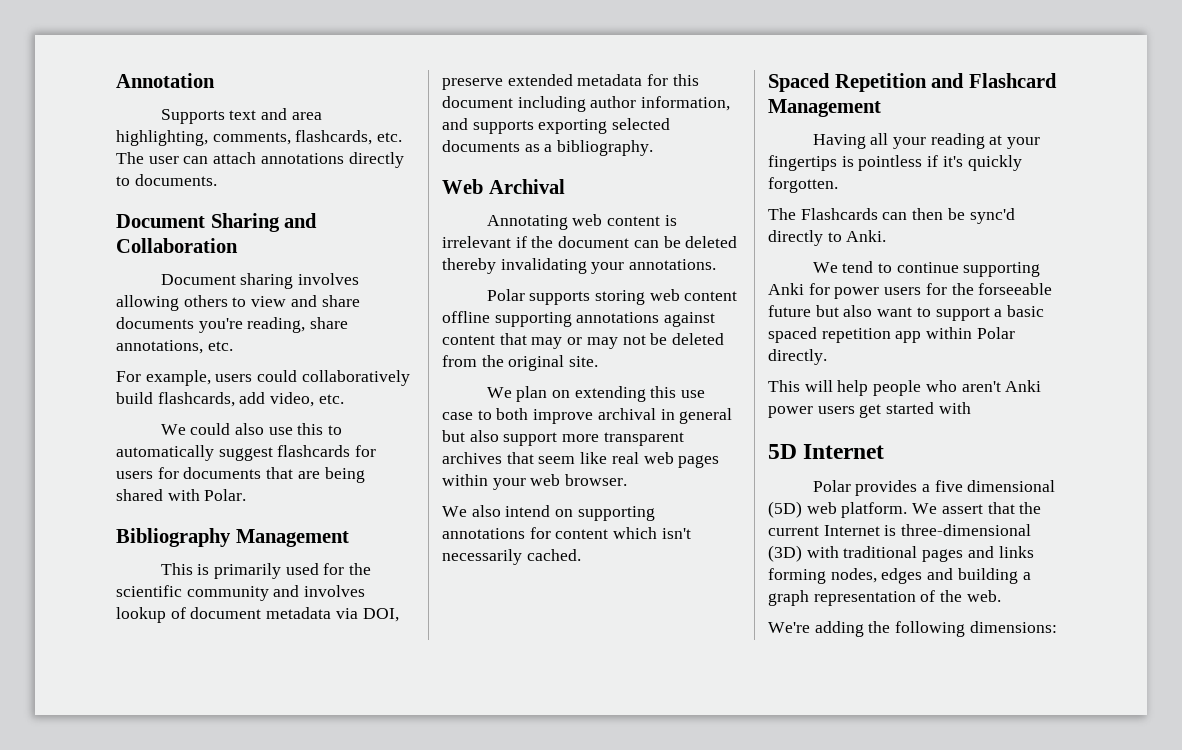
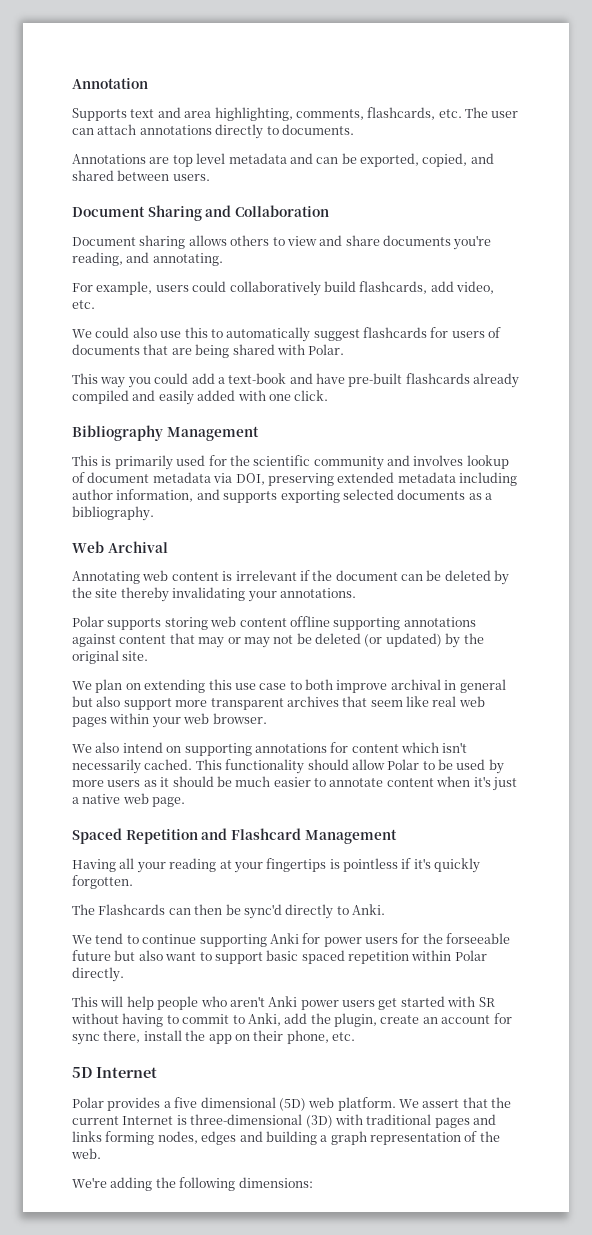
(217, 180) none -> [72,153,494,167] [72,170,210,181] // Annotations are top level metadata and can be exported, copied, and shared between users.
[297,273,359,285] [116,295,179,311] involves allowing -> [188,235,227,246] allows
[310,317,349,329] [116,340,233,354] share annotations, etc. -> [126,252,223,266] and annotating.
[157,467,179,479] for -> [488,327,502,338] of
(247, 495) none -> [72,373,520,388] [72,390,329,405] // This way you could add a text-book and have pre-built flashcards already compiled and easily added with one click.
[442,78,503,90] preserve -> [267,473,334,486] preserving
[647,74,699,86] [442,96,513,108] for this document -> (456, 477) none
(738, 242) none -> [494,570,510,585] [72,587,118,598] by the site
[442,355,477,367] from -> [364,633,461,648] (or updated) by
(581, 555) none -> [195,759,504,774] [72,776,517,791] [72,793,186,807] This functionality should allow Polar to be used by more users as it should be much easier to annotate content when it's just a native web page.
[994,309,1003,317] a -> (263, 958) none
[895,331,922,343] app -> (409, 957) none
(971, 408) none -> [478,997,495,1007] [71,1013,512,1027] [72,1030,355,1045] SR without having to commit to Anki, add the plugin, create an account for sync there, install the app on their phone, etc.

